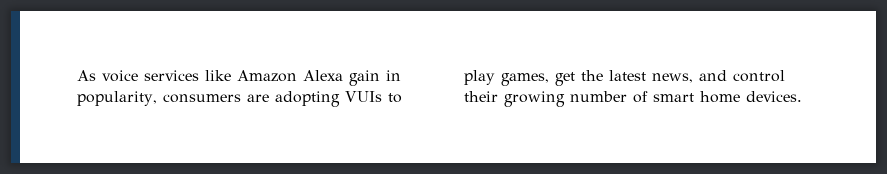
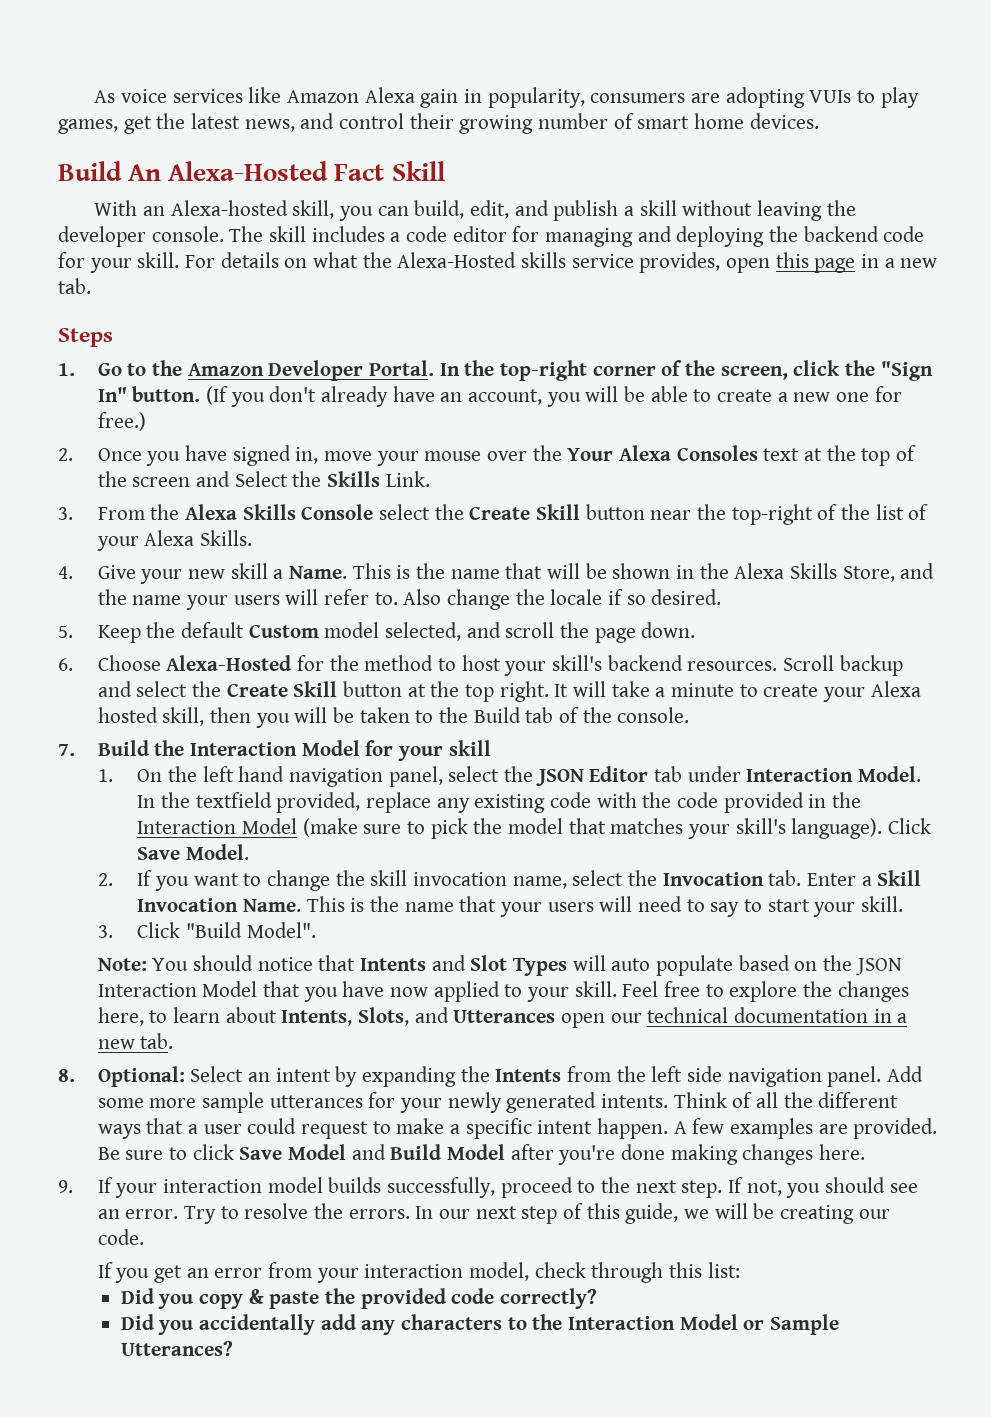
(802, 96) none -> [58,161,445,181] [94,200,856,221] [58,226,925,247] [58,252,938,273] [58,278,91,294] [58,328,113,347] [58,360,933,381] [97,386,902,407] [97,412,146,431] [58,445,917,466] [97,471,430,487] [58,504,929,525] [96,530,253,551] [58,563,935,584] [97,589,722,610] [58,622,696,643] [58,655,903,676] [97,681,921,702] [97,707,690,728] [58,740,491,761] [97,766,922,787] [137,792,862,813] [137,818,932,839] [137,844,250,860] [97,870,922,891] [137,896,904,917] [97,922,316,938] [97,955,902,976] [97,981,909,1002] [97,1007,908,1028] [97,1033,174,1049] [58,1066,924,1087] [97,1092,899,1113] [97,1118,938,1139] [97,1144,866,1165] [58,1177,918,1198] [97,1203,890,1224] [97,1229,144,1245] [97,1262,740,1283] [120,1288,598,1309] [120,1314,840,1335] [120,1341,233,1356] // Build An Alexa-Hosted Fact Skill // With an Alexa-hosted skill, you can build, edit, and publish a skill without leaving the developer console. The skill includes a code editor for managing and deploying the backend code for your skill. For details on what the Alexa-Hosted skills service provides, open this page in a new tab. // Steps // 1. Go to the Amazon Developer Portal. In the top-right corner of the screen, click the "Sign In" button. (If you don't already have an account, you will be able to create a new one for free.) // 2. Once you have signed in, move your mouse over the Your Alexa Consoles text at the top of the screen and Select the Skills Link. // 3. From the Alexa Skills Console select the Create Skill button near the top-right of the list of your Alexa Skills. // 4. Give your new skill a Name. This is the name that will be shown in the Alexa Skills Store, and the name your users will refer to. Also change the locale if so desired. // 5. Keep the default Custom model selected, and scroll the page down. // 6. Choose Alexa-Hosted for the method to host your skill's backend resources. Scroll backup and select the Create Skill button at the top right. It will take a minute to create your Alexa hosted skill, then you will be taken to the Build tab of the console. // 7. Build the Interaction Model for your skill // 1. On the left hand navigation panel, select the JSON Editor tab under Interaction Model. In the textfield provided, replace any existing code with the code provided in the Interaction Model (make sure to pick the model that matches your skill's language). Click Save Model. // 2. If you want to change the skill invocation name, select the Invocation tab. Enter a Skill Invocation Name. This is the name that your users will need to say to start your skill. // 3. Click "Build Model". // Note: You should notice that Intents and Slot Types will auto populate based on the JSON Interaction Model that you have now applied to your skill. Feel free to explore the changes here, to learn about Intents, Slots, and Utterances open our technical documentation in a new tab. // 8. Optional: Select an intent by expanding the Intents from the left side navigation panel. Add some more sample utterances for your newly generated intents. Think of all the different ways that a user could request to make a specific intent happen. A few examples are provided. Be sure to click Save Model and Build Model after you're done making changes here. // 9. If your interaction model builds successfully, proceed to the next step. If not, you should see an error. Try to resolve the errors. In our next step of this guide, we will be creating our code. // If you get an error from your interaction model, check through this list: // Did you copy & paste the provided code correctly? // Did you accidentally add any characters to the Interaction Model or Sample Utterances?

